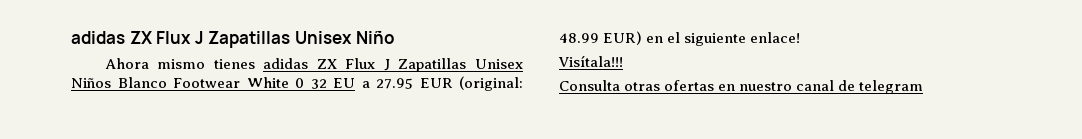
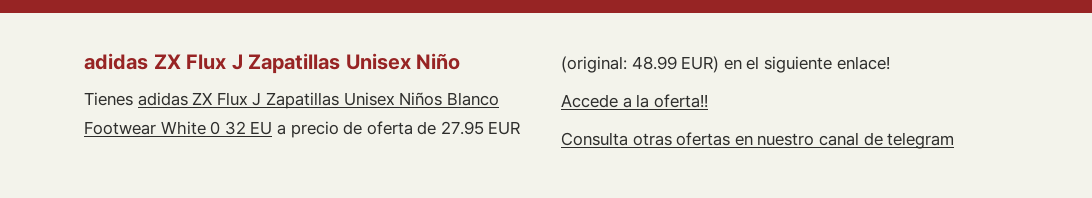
[104,58,255,69] Ahora mismo tienes -> [84,92,133,106] Tienes
(370, 84) none -> [290,121,437,138] precio de oferta de
[558,55,623,67] Visítala!!! -> [561,94,708,108] Accede a la oferta!!

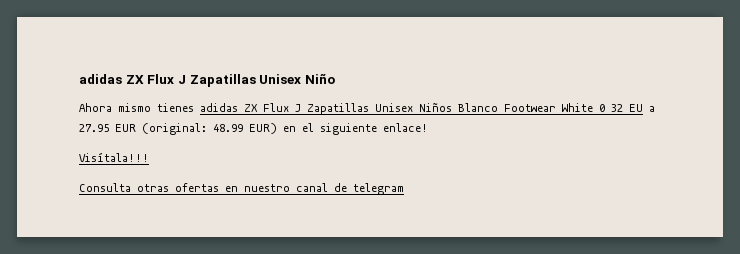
[84,92,133,106] Tienes -> [79,103,194,112] Ahora mismo tienes
[290,121,437,138] precio de oferta de -> (655, 109) none
[561,94,708,108] Accede a la oferta!! -> [79,152,149,162] Visítala!!!

